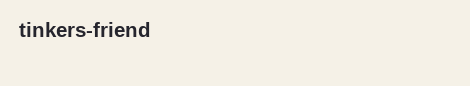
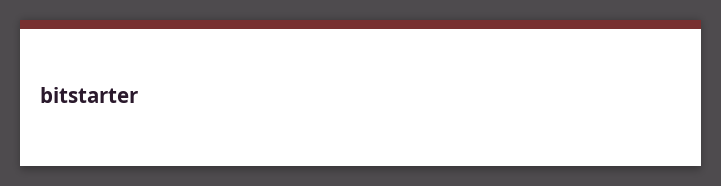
[19,22,151,37] tinkers-friend -> [40,87,138,103] bitstarter

